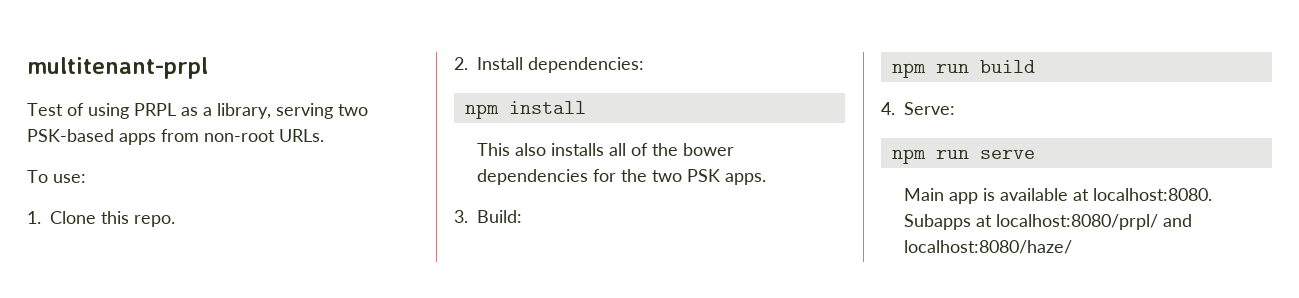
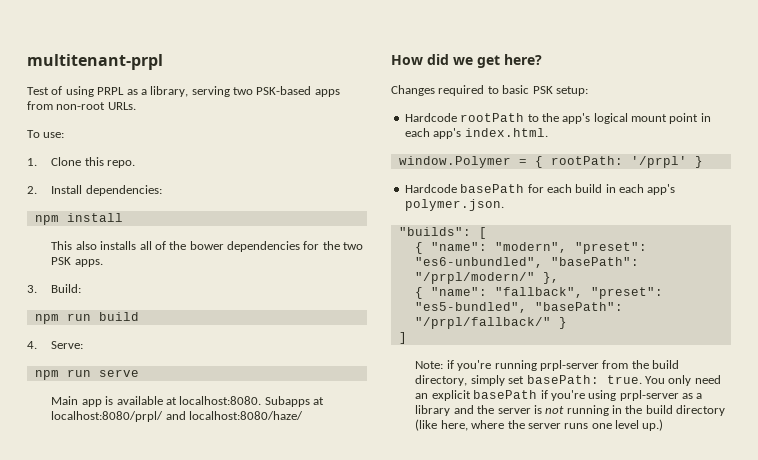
(1072, 247) none -> [391,54,542,68] [391,85,588,96] [404,113,711,124] [404,128,548,139] [398,156,703,168] [404,184,676,195] [404,199,504,211] [398,227,487,239] [414,242,647,254] [414,257,639,268] [414,272,559,284] [414,287,663,299] [414,302,623,313] [414,317,567,329] [398,332,407,344] [415,360,680,371] [415,375,721,386] [415,390,703,401] [415,405,726,416] [415,419,664,431] // How did we get here? // Changes required to basic PSK setup: // Hardcode rootPath to the app's logical mount point in each app's index.html. // window.Polymer = { rootPath: '/prpl' } // Hardcode basePath for each build in each app's polymer.json. // "builds": [ // { "name": "modern", "preset": "es6-unbundled", "basePath": "/prpl/modern/" }, // { "name": "fallback", "preset": "es5-bundled", "basePath": "/prpl/fallback/" } // ] // Note: if you're running prpl-server from the build directory, simply set basePath: true. You only need an explicit basePath if you're using prpl-server as a library and the server is not running in the build directory (like here, where the server runs one level up.)

